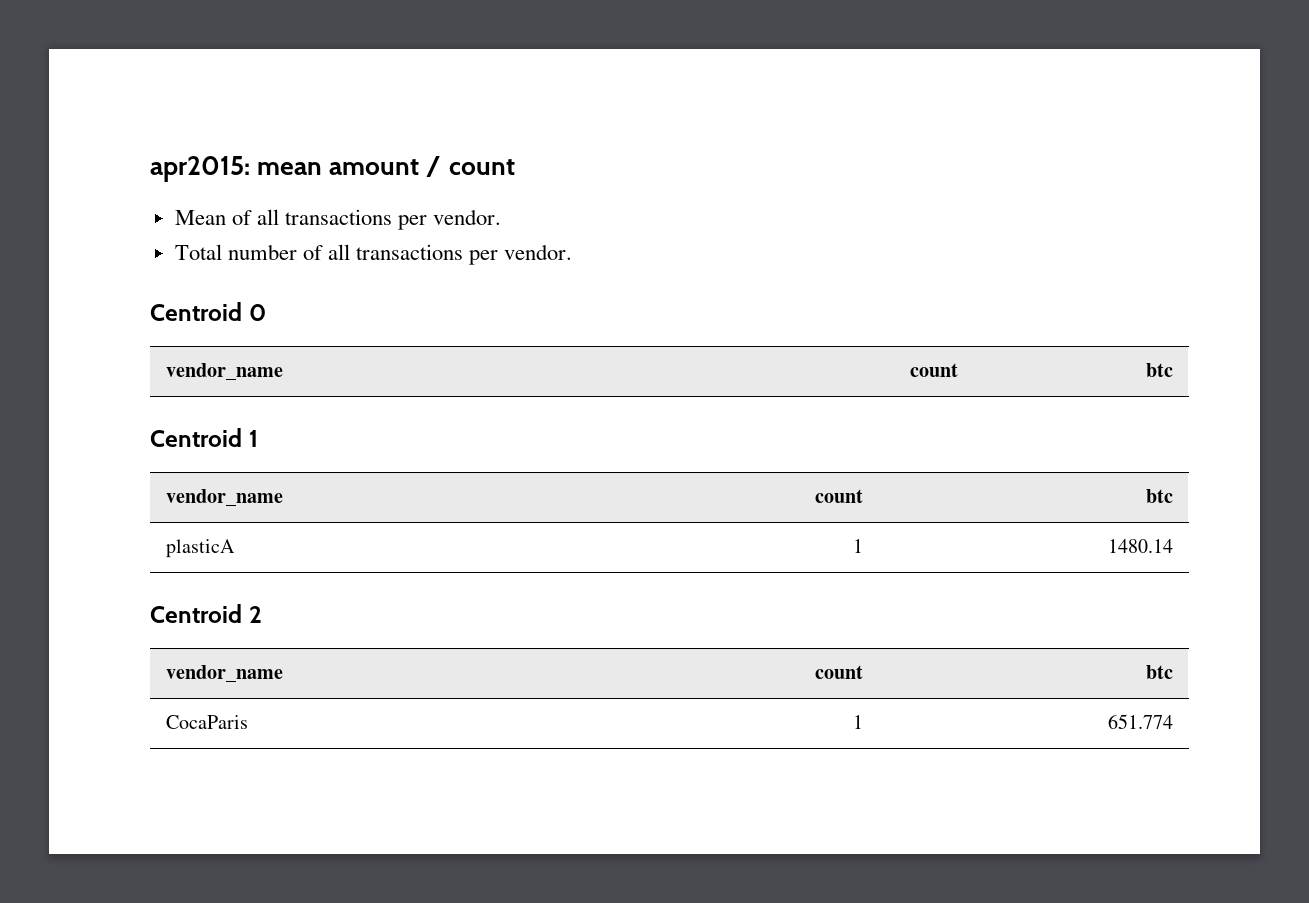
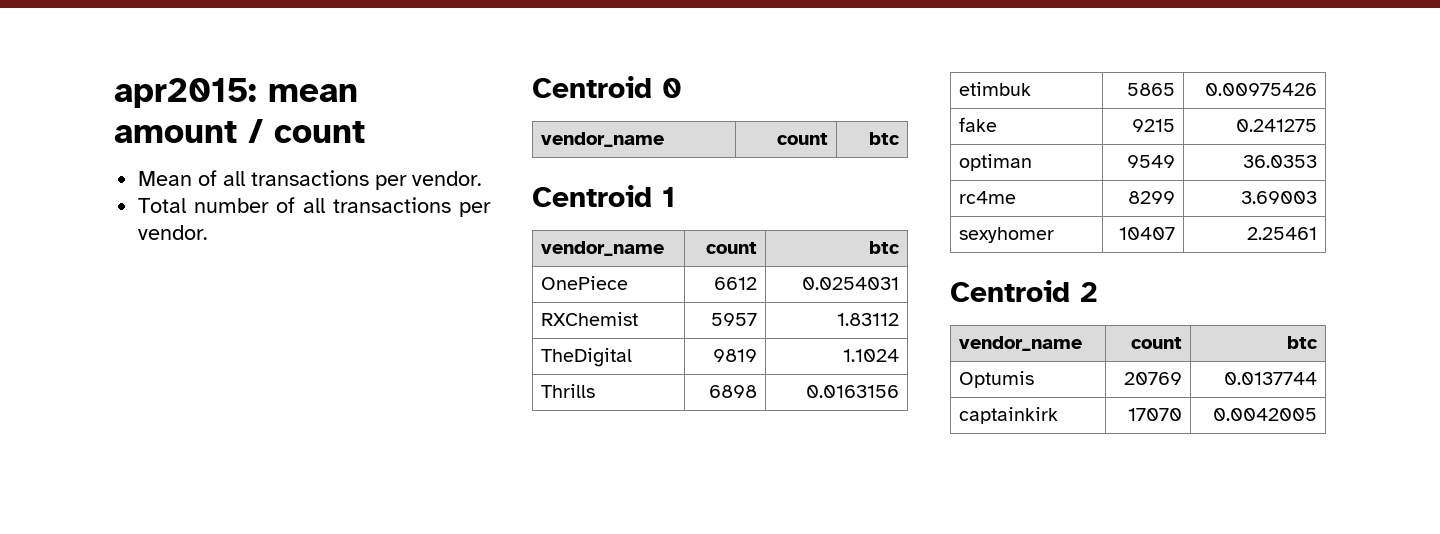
[166,539,236,558] [852,539,863,553] [1107,539,1173,553] plasticA | 1 | 1480.14 -> [541,276,629,290] [713,277,757,290] [801,277,899,290] [541,312,639,326] [710,313,757,326] [836,313,899,326] [541,348,633,367] [712,349,757,362] [842,349,899,362] [541,384,596,398] [708,385,757,398] [805,385,899,398] [959,82,1032,96] [1126,83,1175,96] [1204,83,1317,96] [959,117,998,132] [1131,119,1175,132] [1235,119,1317,132] [959,154,1033,171] [1126,155,1175,168] [1242,155,1317,168] [959,191,1017,204] [1127,191,1175,204] [1240,191,1317,204] [959,227,1055,243] [1118,227,1175,240] [1246,227,1317,240] OnePiece | 6612 | 0.0254031 // RXChemist | 5957 | 1.83112 // TheDigital | 9819 | 1.1024 // Thrills | 6898 | 0.0163156 // etimbuk | 5865 | 0.00975426 // fake | 9215 | 0.241275 // optiman | 9549 | 36.0353 // rc4me | 8299 | 3.69003 // sexyhomer | 10407 | 2.25461
[166,715,249,729] [852,715,863,729] [1107,714,1173,729] CocaParis | 1 | 651.774 -> [959,371,1035,388] [1123,372,1182,385] [1223,372,1317,385] [959,407,1059,424] [1127,408,1182,421] [1212,408,1317,421] Optumis | 20769 | 0.0137744 // captainkirk | 17070 | 0.0042005

